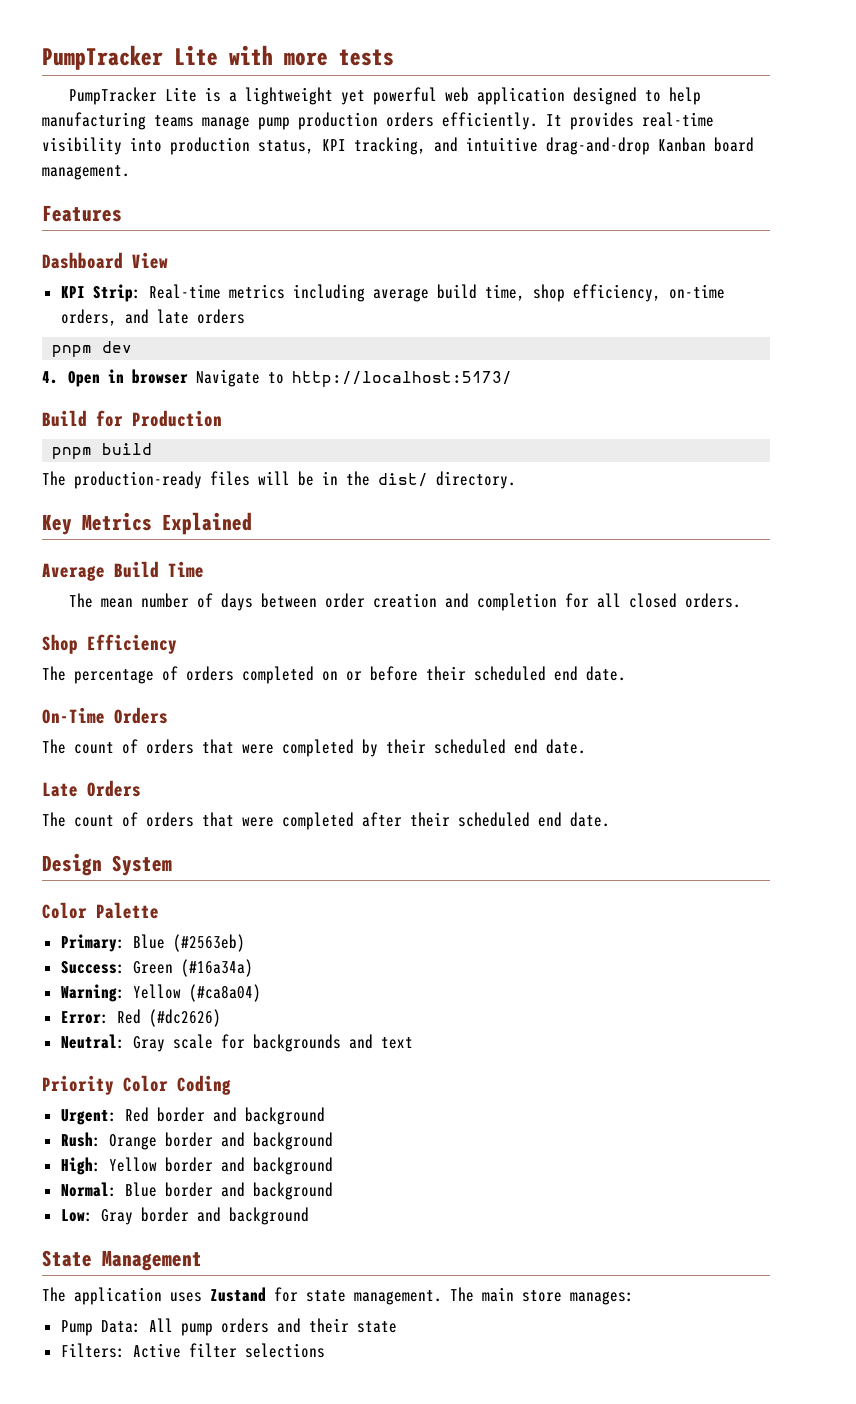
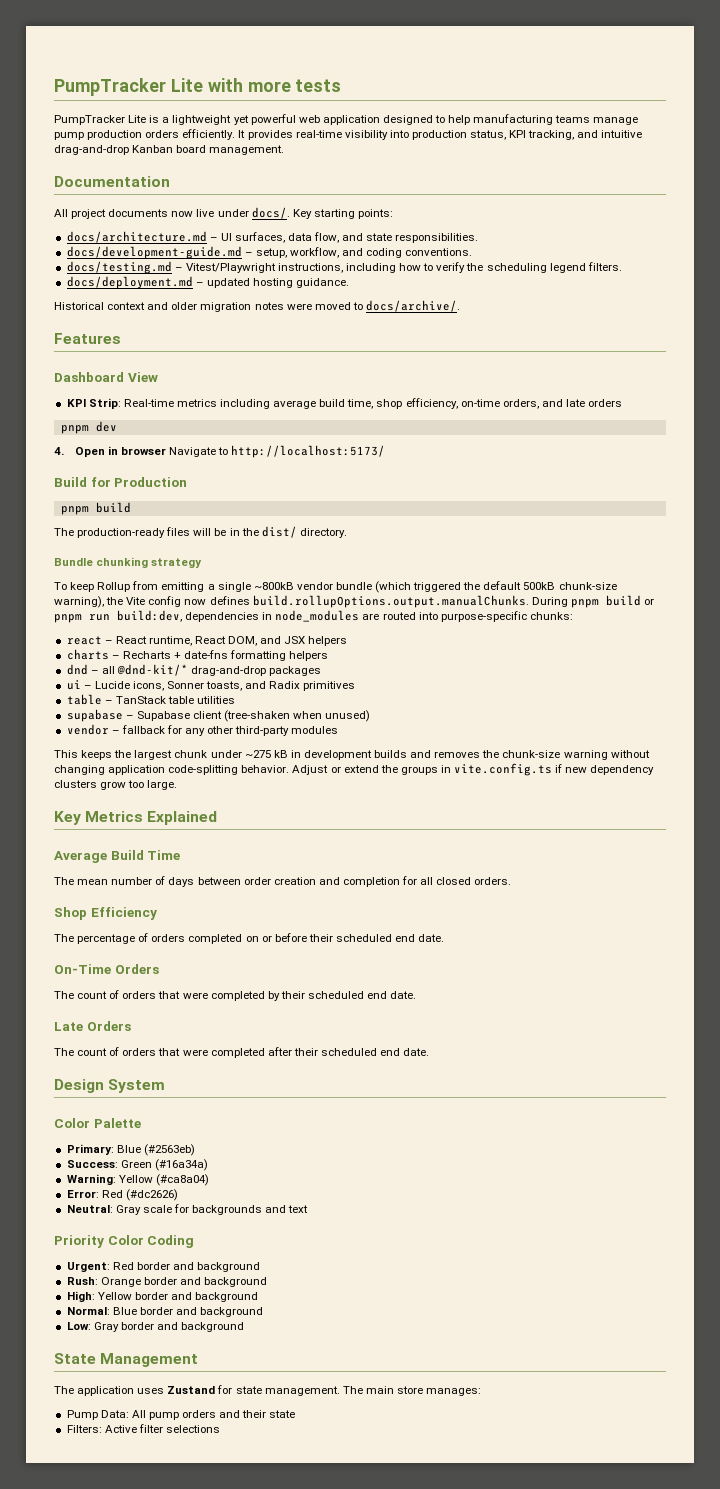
(130, 172) none -> [54,176,170,187] [54,207,393,219] [66,231,479,243] [66,246,473,259] [66,261,622,274] [66,276,350,289] [54,300,460,312] // Documentation // All project documents now live under docs/. Key starting points: // docs/architecture.md – UI surfaces, data flow, and state responsibilities. // docs/development-guide.md – setup, workflow, and coding conventions. // docs/testing.md – Vitest/Playwright instructions, including how to verify the scheduling legend filters. // docs/deployment.md – updated hosting guidance. // Historical context and older migration notes were moved to docs/archive/.
(516, 480) none -> [54,557,203,568] [54,581,617,593] [54,595,654,608] [54,610,573,623] [66,636,348,646] [66,649,329,661] [66,664,322,676] [66,680,356,691] [66,694,236,705] [66,709,371,722] [66,724,339,736] [54,750,650,760] [54,763,655,776] [54,780,178,790] // Bundle chunking strategy // To keep Rollup from emitting a single ~800kB vendor bundle (which triggered the default 500kB chunk-size warning), the Vite config now defines build.rollupOptions.output.manualChunks. During pnpm build or pnpm run build:dev, dependencies in node_modules are routed into purpose-specific chunks: // react – React runtime, React DOM, and JSX helpers // charts – Recharts + date-fns formatting helpers // dnd – all @dnd-kit/* drag-and-drop packages // ui – Lucide icons, Sonner toasts, and Radix primitives // table – TanStack table utilities // supabase – Supabase client (tree-shaken when unused) // vendor – fallback for any other third-party modules // This keeps the largest chunk under ~275 kB in development builds and removes the chunk-size warning without changing application code-splitting behavior. Adjust or extend the groups in vite.config.ts if new dependency clusters grow too large.

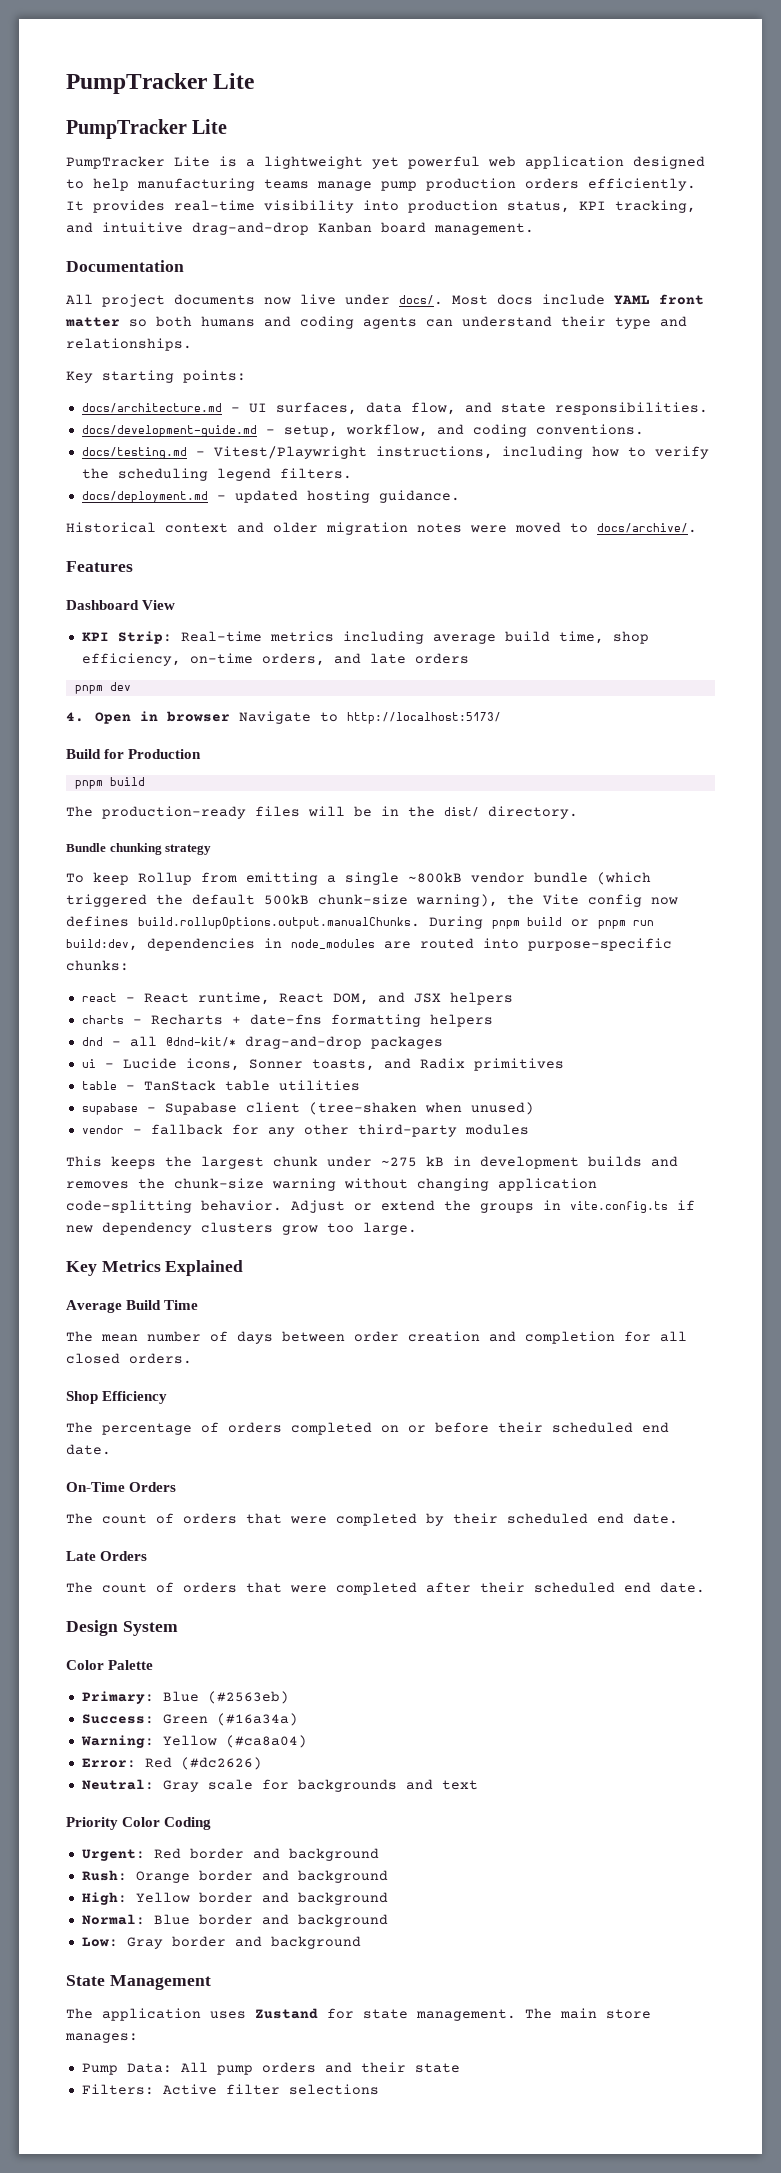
[54,78,342,96] PumpTracker Lite with more tests -> [66,73,255,94] [66,119,228,139] PumpTracker Lite // PumpTracker Lite
(290, 213) none -> [452,294,704,305] [65,316,687,329] [66,338,192,351] Most docs include YAML front matter so both humans and coding agents can understand their type and relationships. //

